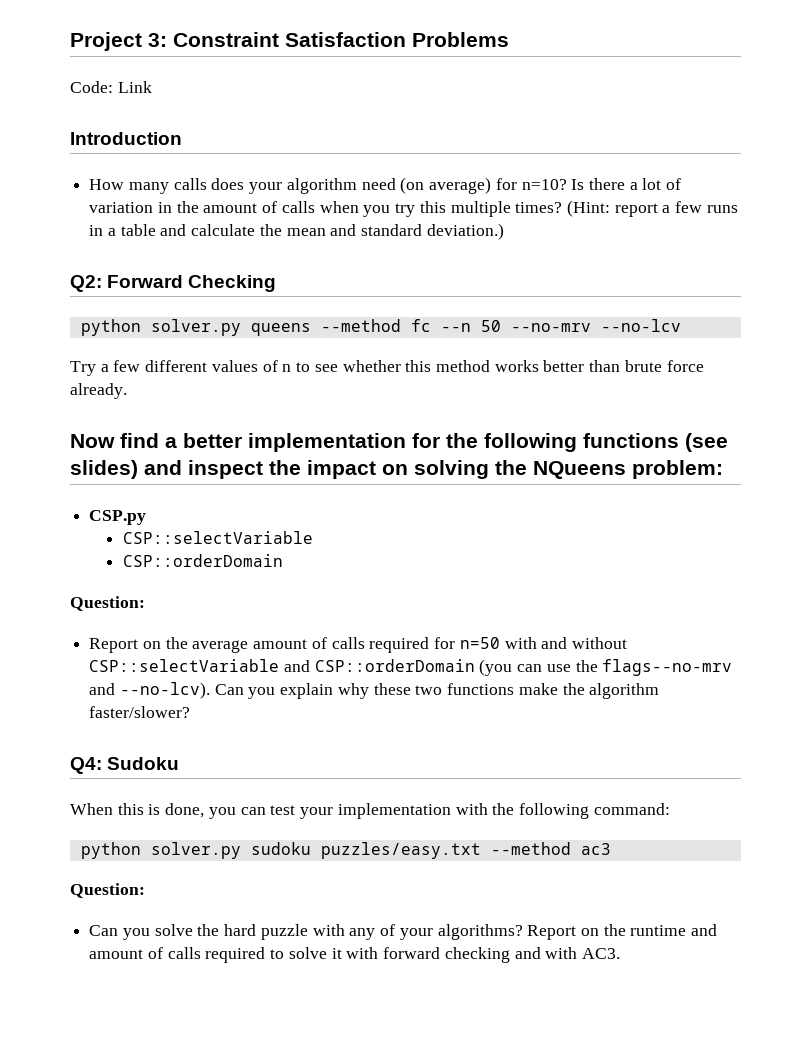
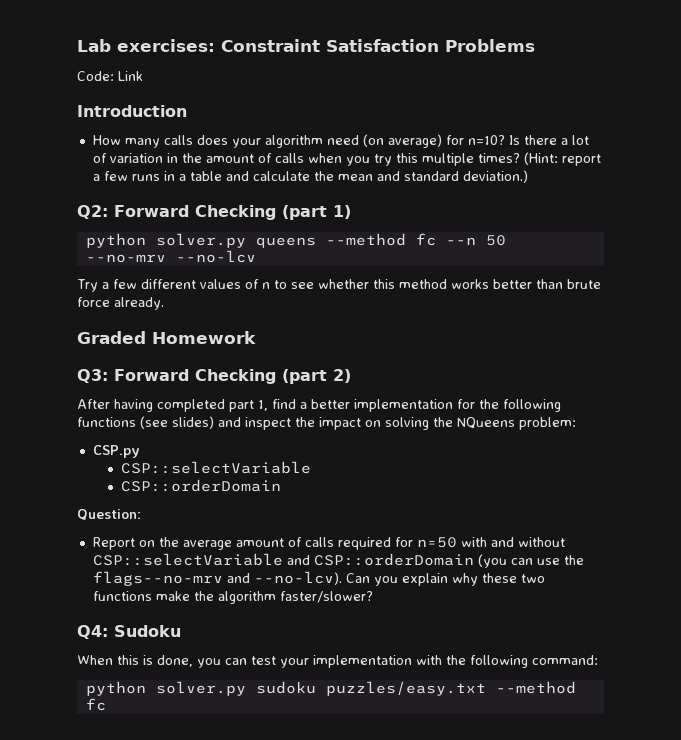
[70,32,167,51] Project 3: -> [77,39,215,52] Lab exercises:
(277, 283) none -> [282,205,351,220] (part 1)
[70,434,115,448] Now -> [77,331,256,344] [77,369,351,384] [77,399,268,412] Graded Homework // Q3: Forward Checking (part 2) // After having completed part 1,
[580,843,611,855] [70,883,145,898] [89,924,718,940] [89,947,620,963] ac3 // Question: // Can you solve the hard puzzle with any of your algorithms? Report on the runtime and amount of calls required to solve it with forward checking and with AC3. -> [85,698,106,711] fc

